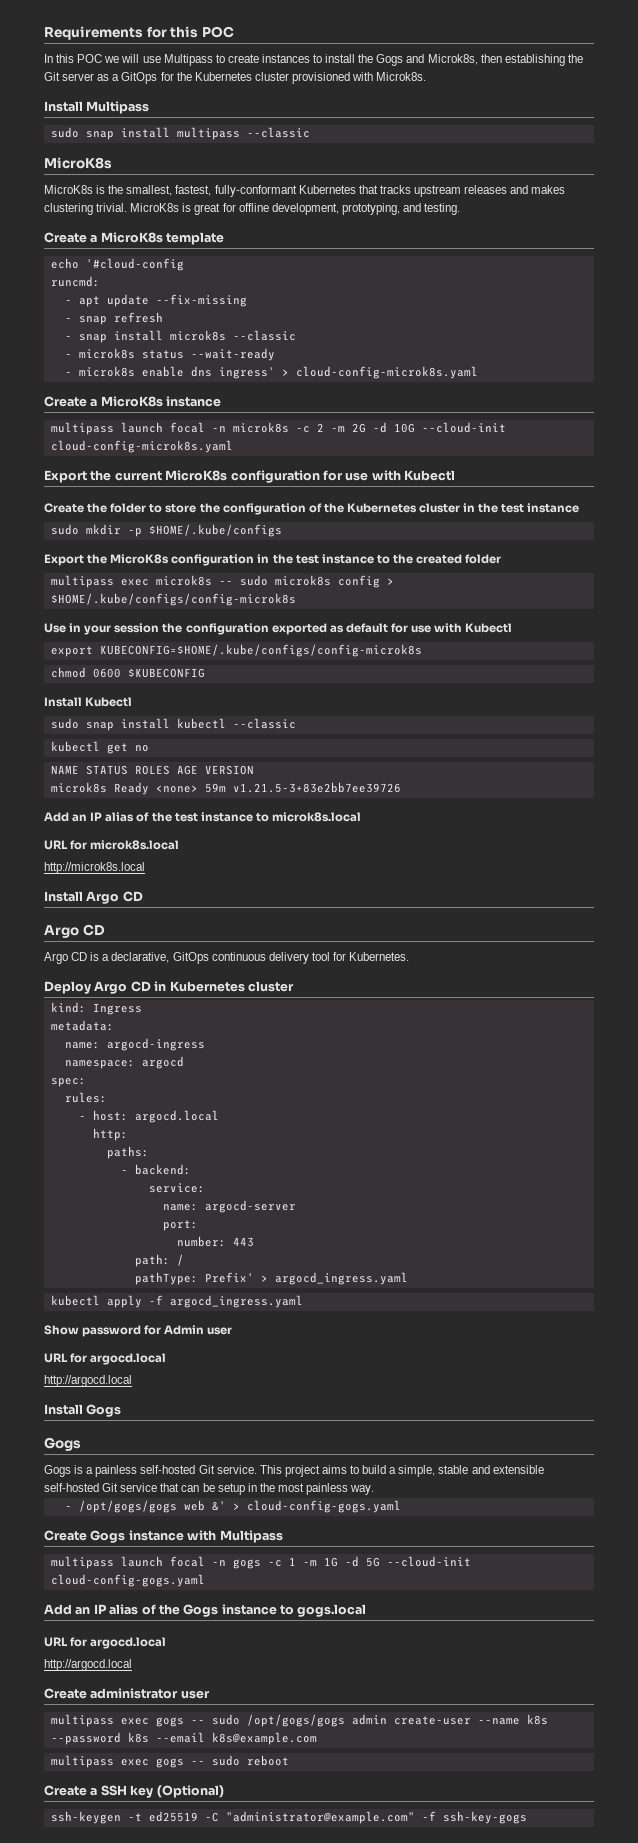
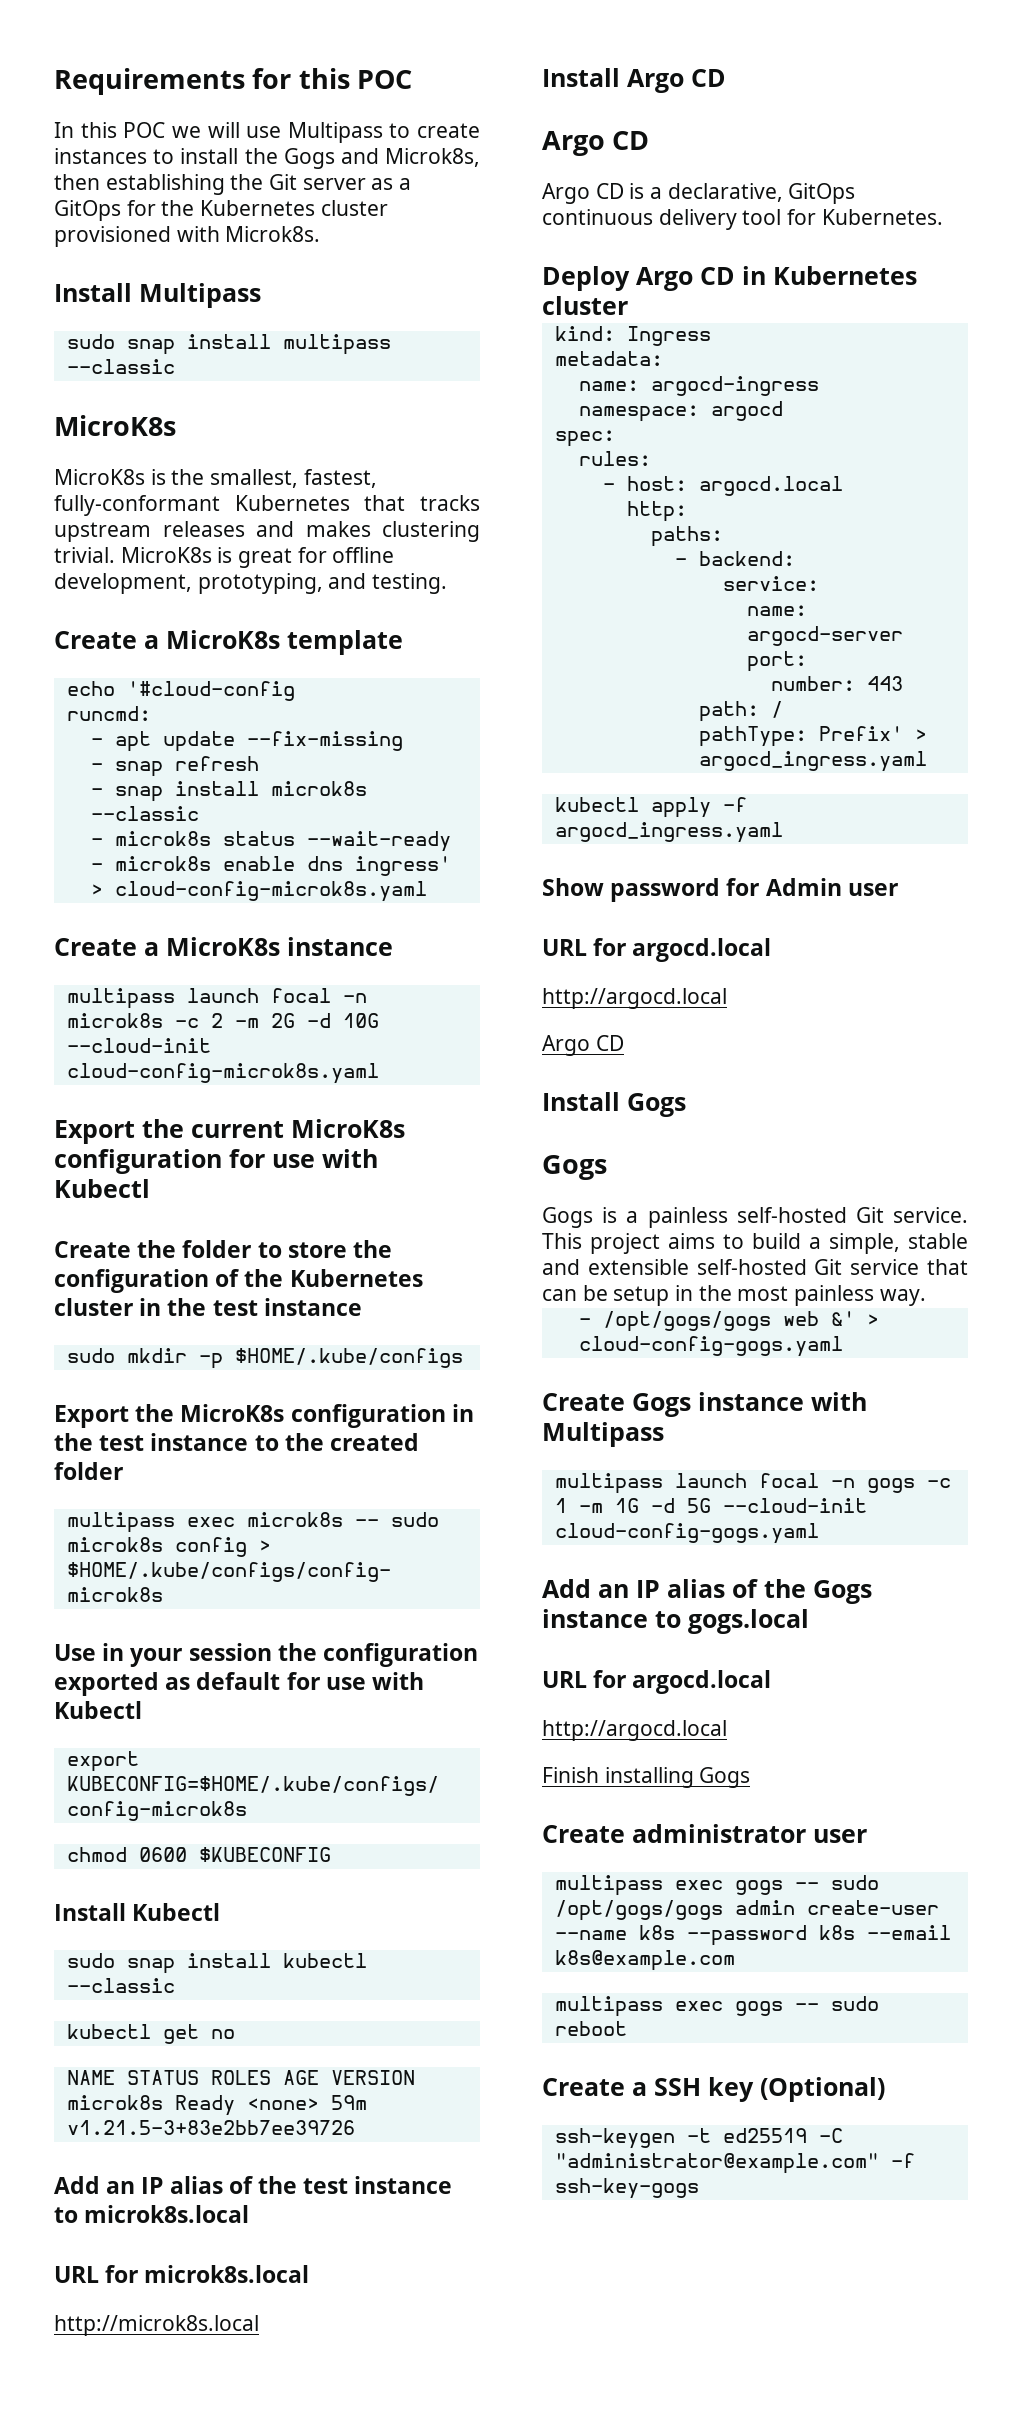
(132, 1381) none -> [542,1035,624,1056] // Argo CD
(132, 1665) none -> [542,1767,751,1788] // Finish installing Gogs

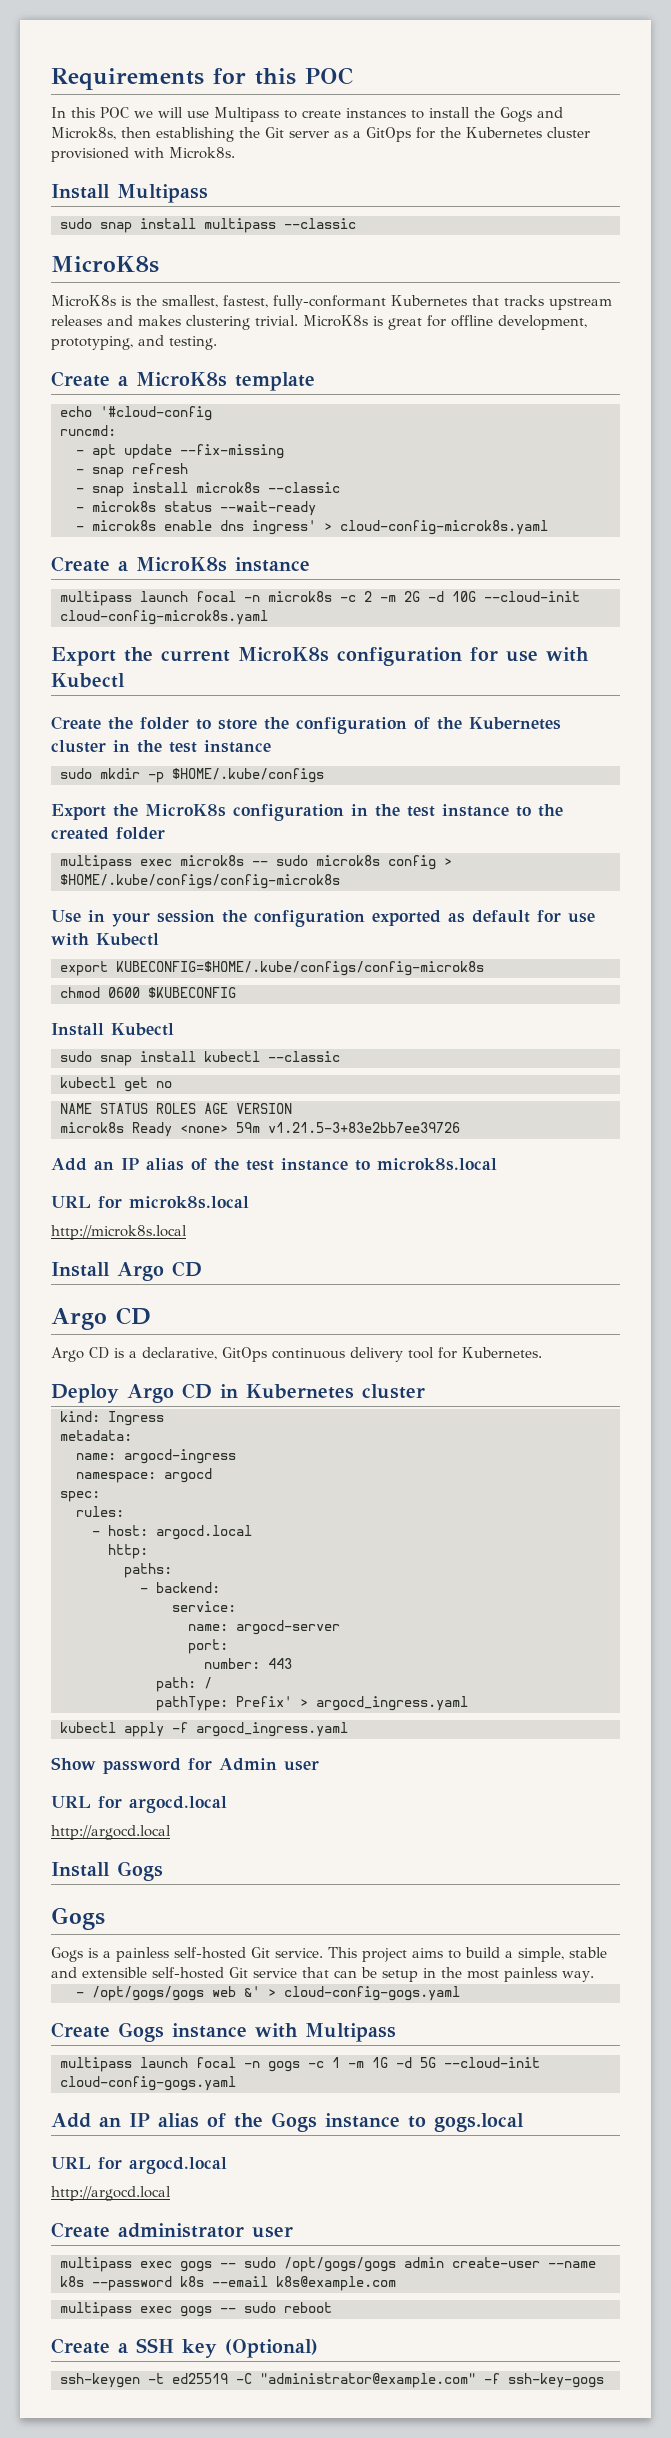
[542,1035,624,1056] // Argo CD -> (171, 1832) none
[542,1767,751,1788] // Finish installing Gogs -> (171, 2193) none

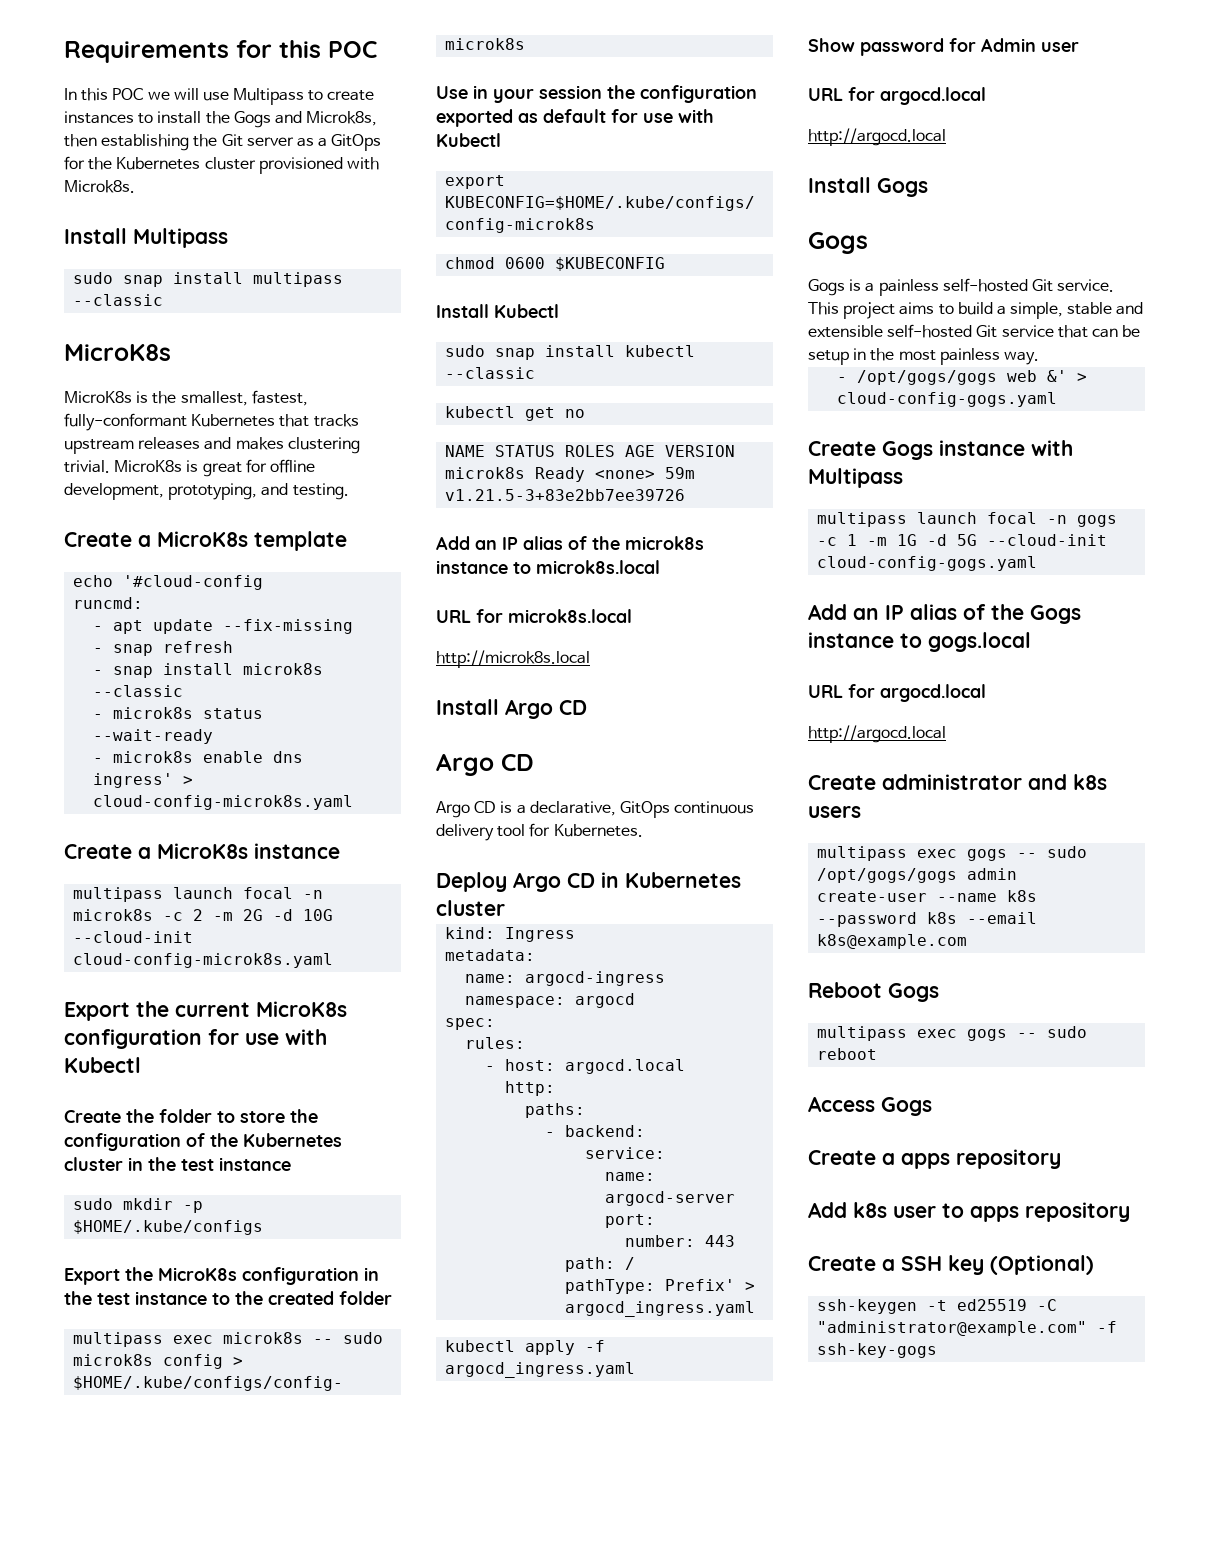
[246,1160,274,1171] test -> [625,536,704,550] microk8s
[252,2226,293,2238] user -> [1028,774,1107,790] [808,806,861,818] and k8s users
(396, 2283) none -> [808,982,939,1002] // Reboot Gogs
(332, 2307) none -> [808,1096,932,1116] [808,1149,1061,1169] [808,1202,1130,1222] // Access Gogs // Create a apps repository // Add k8s user to apps repository

